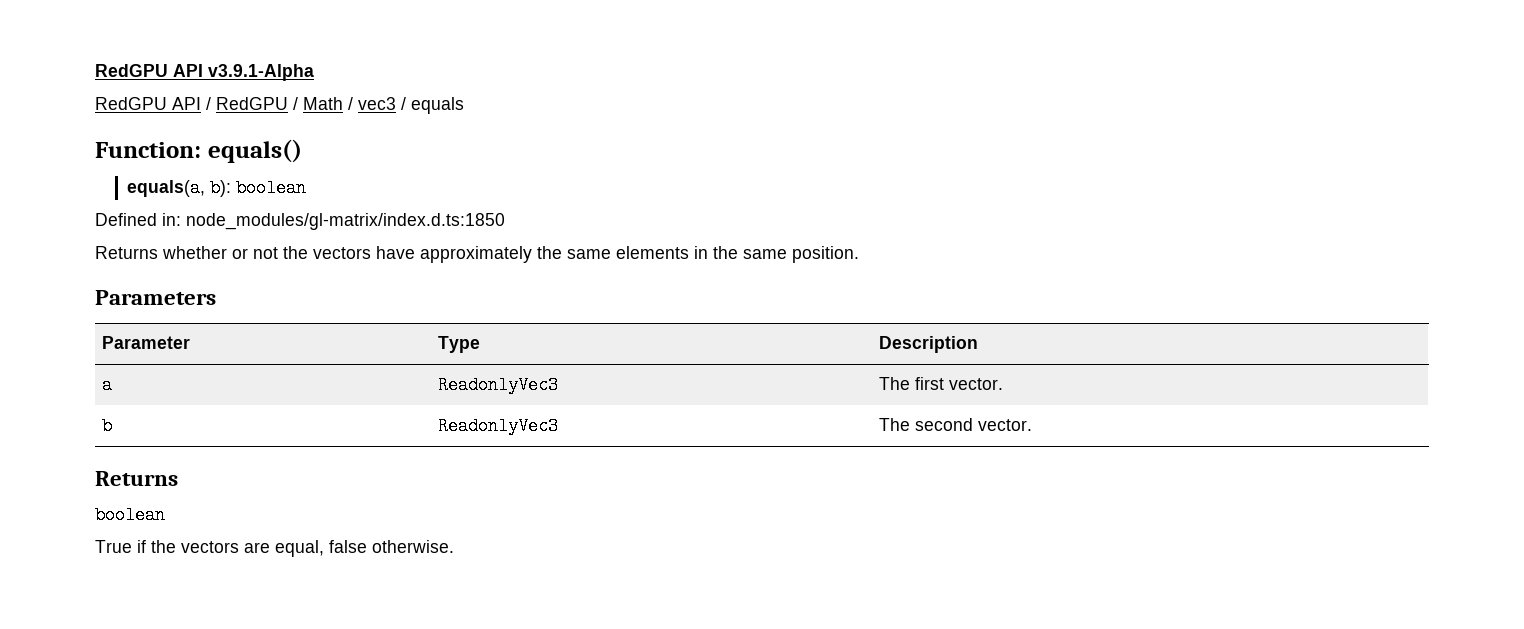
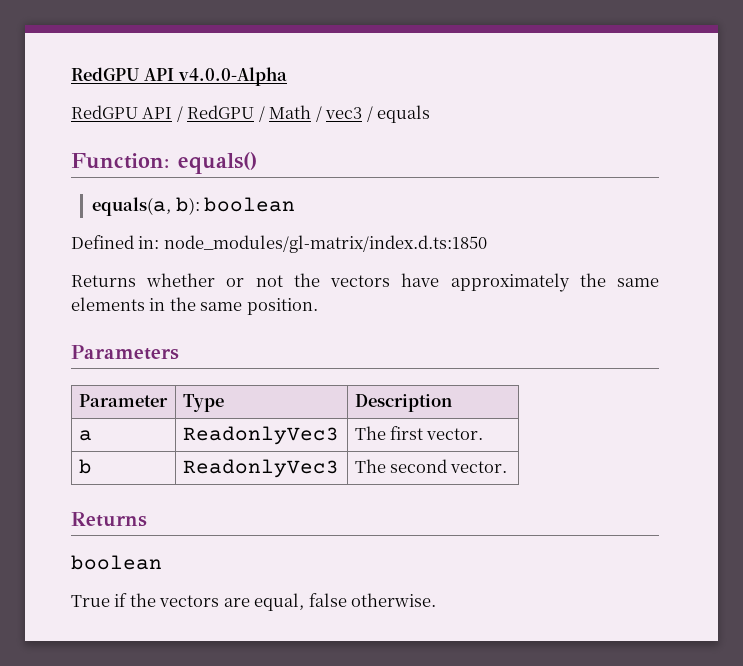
[95,64,314,81] RedGPU API v3.9.1-Alpha -> [71,67,287,86] RedGPU API v4.0.0-Alpha

